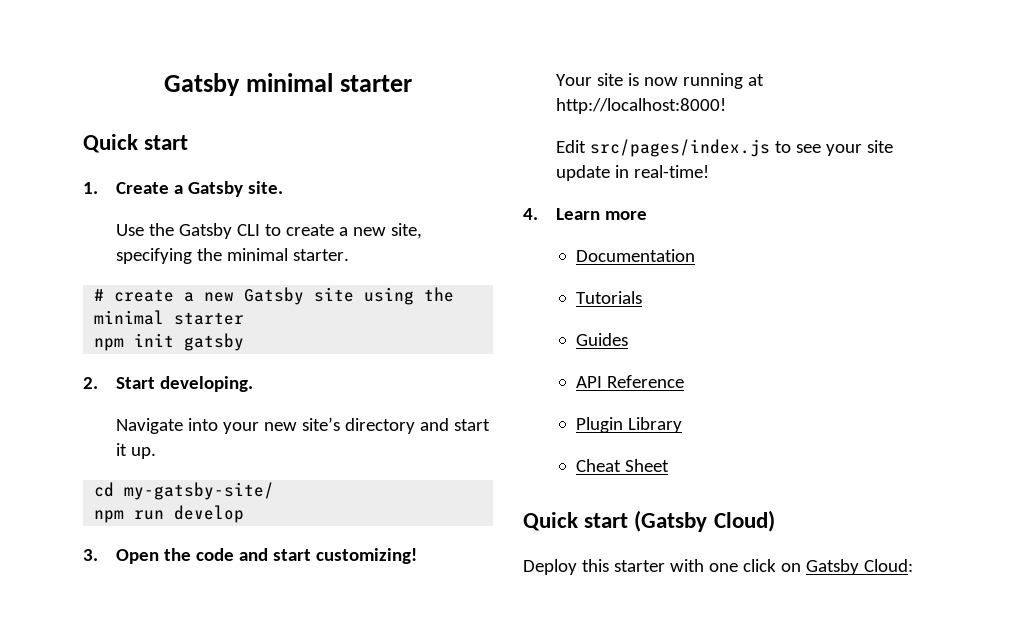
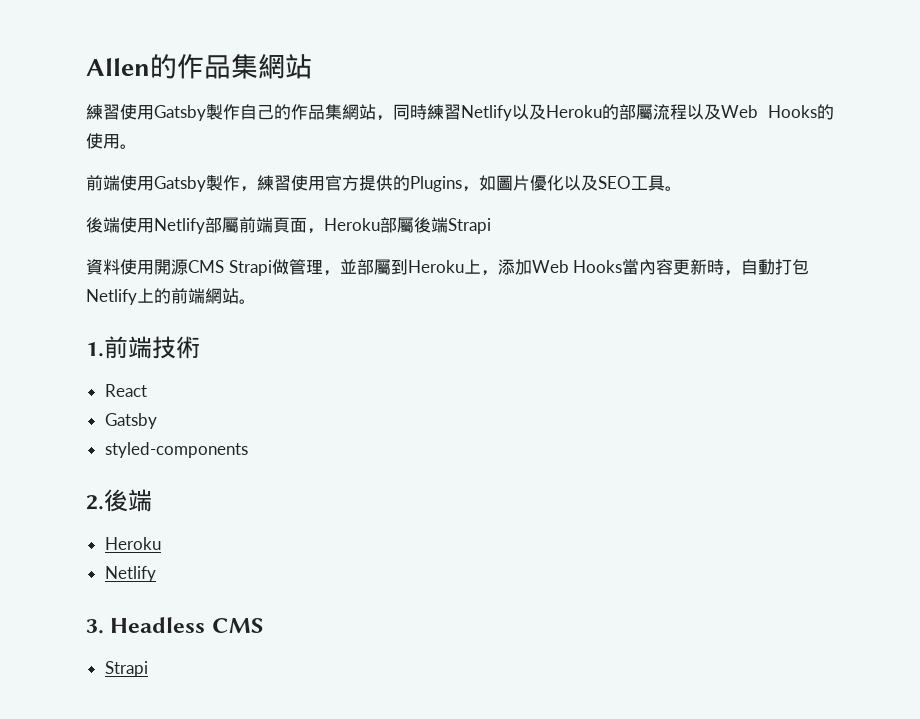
[163,73,413,96] [83,134,189,153] [83,181,283,197] [115,223,422,239] [115,248,349,264] [94,287,455,305] [94,310,245,325] [94,333,245,351] [83,376,253,392] [115,417,490,434] [115,443,156,459] [94,482,275,500] [94,505,245,523] [83,548,417,564] [555,73,764,89] [555,98,726,114] [555,139,893,157] [555,165,709,181] [523,208,647,220] [575,249,695,262] [575,291,642,304] [575,333,628,346] [575,375,684,388] [575,417,682,433] [575,459,669,472] [523,510,775,532] [523,559,913,575] Gatsby minimal starter // Quick start // 1. Create a Gatsby site. // Use the Gatsby CLI to create a new site, specifying the minimal starter. // # create a new Gatsby site using the minimal starter // npm init gatsby // 2. Start developing. // Navigate into your new site’s directory and start it up. // cd my-gatsby-site/ // npm run develop // 3. Open the code and start customizing! // Your site is now running at http://localhost:8000! // Edit src/pages/index.js to see your site update in real-time! // 4. Learn more // Documentation // Tutorials // Guides // API Reference // Plugin Library // Cheat Sheet // Quick start (Gatsby Cloud) // Deploy this starter with one click on Gatsby Cloud: -> [86,54,312,79] [86,104,834,121] [86,133,137,149] [86,175,682,192] [86,217,491,234] [86,259,810,276] [86,288,256,305] [86,336,200,359] [104,384,147,397] [104,413,157,429] [104,442,248,458] [86,489,152,512] [104,537,161,550] [104,566,156,582] [86,617,264,634] [104,661,148,677] Allen的作品集網站 // 練習使用Gatsby製作自己的作品集網站，同時練習Netlify以及Heroku的部屬流程以及Web Hooks的使用。 // 前端使用Gatsby製作，練習使用官方提供的Plugins，如圖片優化以及SEO工具。 // 後端使用Netlify部屬前端頁面，Heroku部屬後端Strapi // 資料使用開源CMS Strapi做管理，並部屬到Heroku上，添加Web Hooks當內容更新時，自動打包Netlify上的前端網站。 // 1.前端技術 // React // Gatsby // styled-components // 2.後端 // Heroku // Netlify // 3. Headless CMS // Strapi

